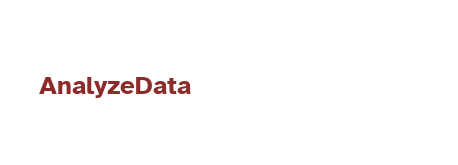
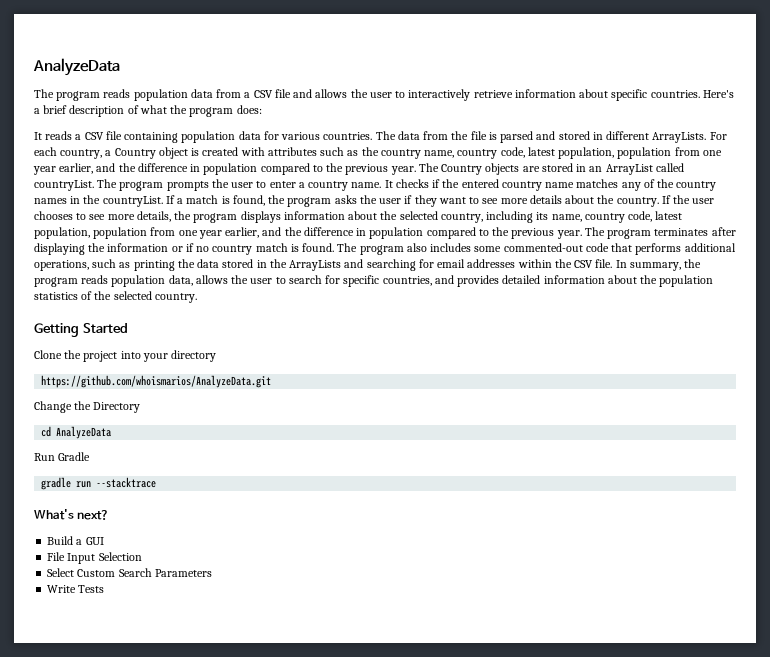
[39,77,191,98] AnalyzeData -> [33,58,120,76] [34,89,734,101] [34,105,262,117] [34,131,727,143] [34,147,722,159] [33,163,684,175] [34,179,717,191] [34,195,715,207] [34,211,683,223] [34,227,736,239] [34,243,736,255] [34,259,702,271] [34,275,714,287] [34,291,197,303] [34,323,128,337] [34,350,217,362] [41,375,272,388] [34,401,141,413] [41,426,112,439] [34,452,91,461] [41,477,157,490] [34,509,110,520] [47,536,104,545] [47,552,142,564] [47,568,212,577] [47,585,105,593] AnalyzeData // The program reads population data from a CSV file and allows the user to interactively retrieve information about specific countries. Here's a brief description of what the program does: // It reads a CSV file containing population data for various countries. The data from the file is parsed and stored in different ArrayLists. For each country, a Country object is created with attributes such as the country name, country code, latest population, population from one year earlier, and the difference in population compared to the previous year. The Country objects are stored in an ArrayList called countryList. The program prompts the user to enter a country name. It checks if the entered country name matches any of the country names in the countryList. If a match is found, the program asks the user if they want to see more details about the country. If the user chooses to see more details, the program displays information about the selected country, including its name, country code, latest population, population from one year earlier, and the difference in population compared to the previous year. The program terminates after displaying the information or if no country match is found. The program also includes some commented-out code that performs additional operations, such as printing the data stored in the ArrayLists and searching for email addresses within the CSV file. In summary, the program reads population data, allows the user to search for specific countries, and provides detailed information about the population statistics of the selected country. // Getting Started // Clone the project into your directory // https://github.com/whoismarios/AnalyzeData.git // Change the Directory // cd AnalyzeData // Run Gradle // gradle run --stacktrace // What's next? // Build a GUI // File Input Selection // Select Custom Search Parameters // Write Tests

